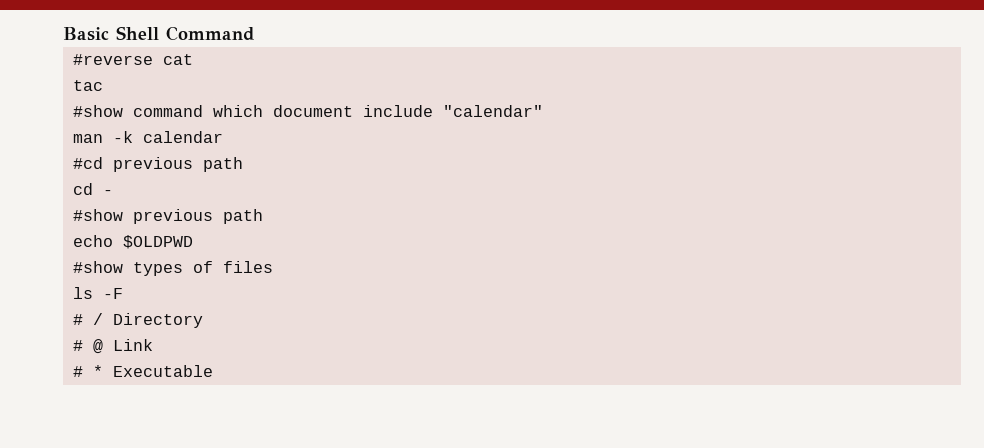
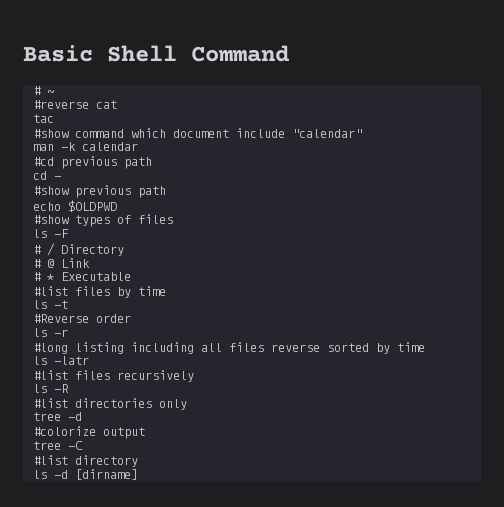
(255, 33) none -> [33,86,55,95] // # ~
(213, 371) none -> [33,286,167,298] [33,300,69,309] [33,314,132,323] [33,328,69,337] [33,342,426,354] [33,356,90,365] [33,370,195,382] [33,384,70,393] [33,398,188,410] [33,412,83,421] [33,426,146,439] [33,441,84,450] [33,455,139,467] [33,469,139,480] // #list files by time // ls -t // #Reverse order // ls -r // #long listing including all files reverse sorted by time // ls -latr // #list files recursively // ls -R // #list directories only // tree -d // #colorize output // tree -C // #list directory // ls -d [dirname]

